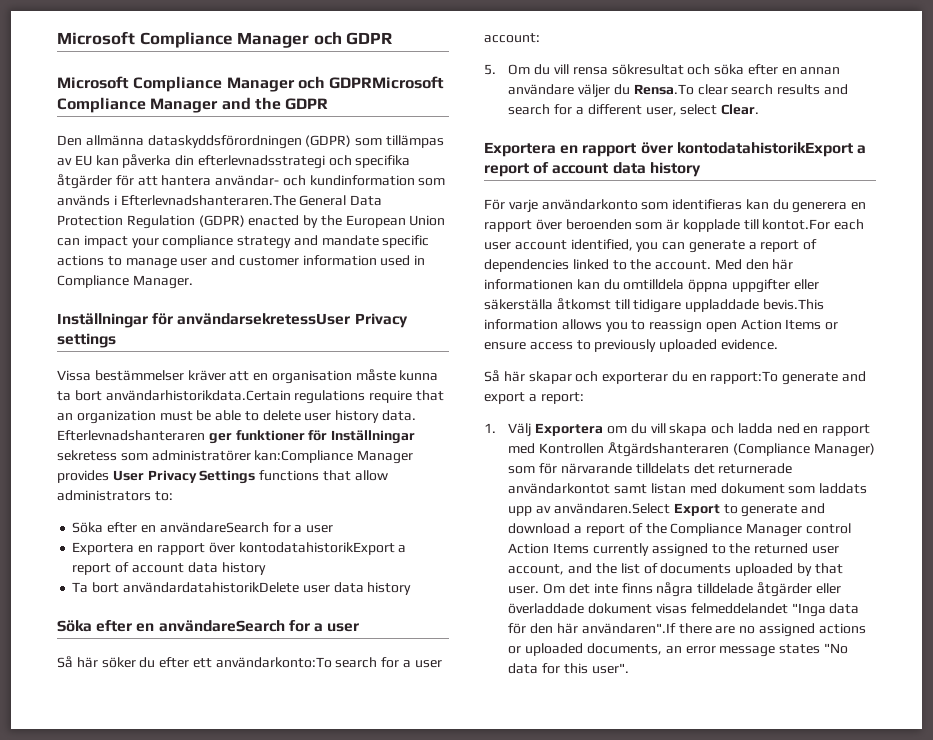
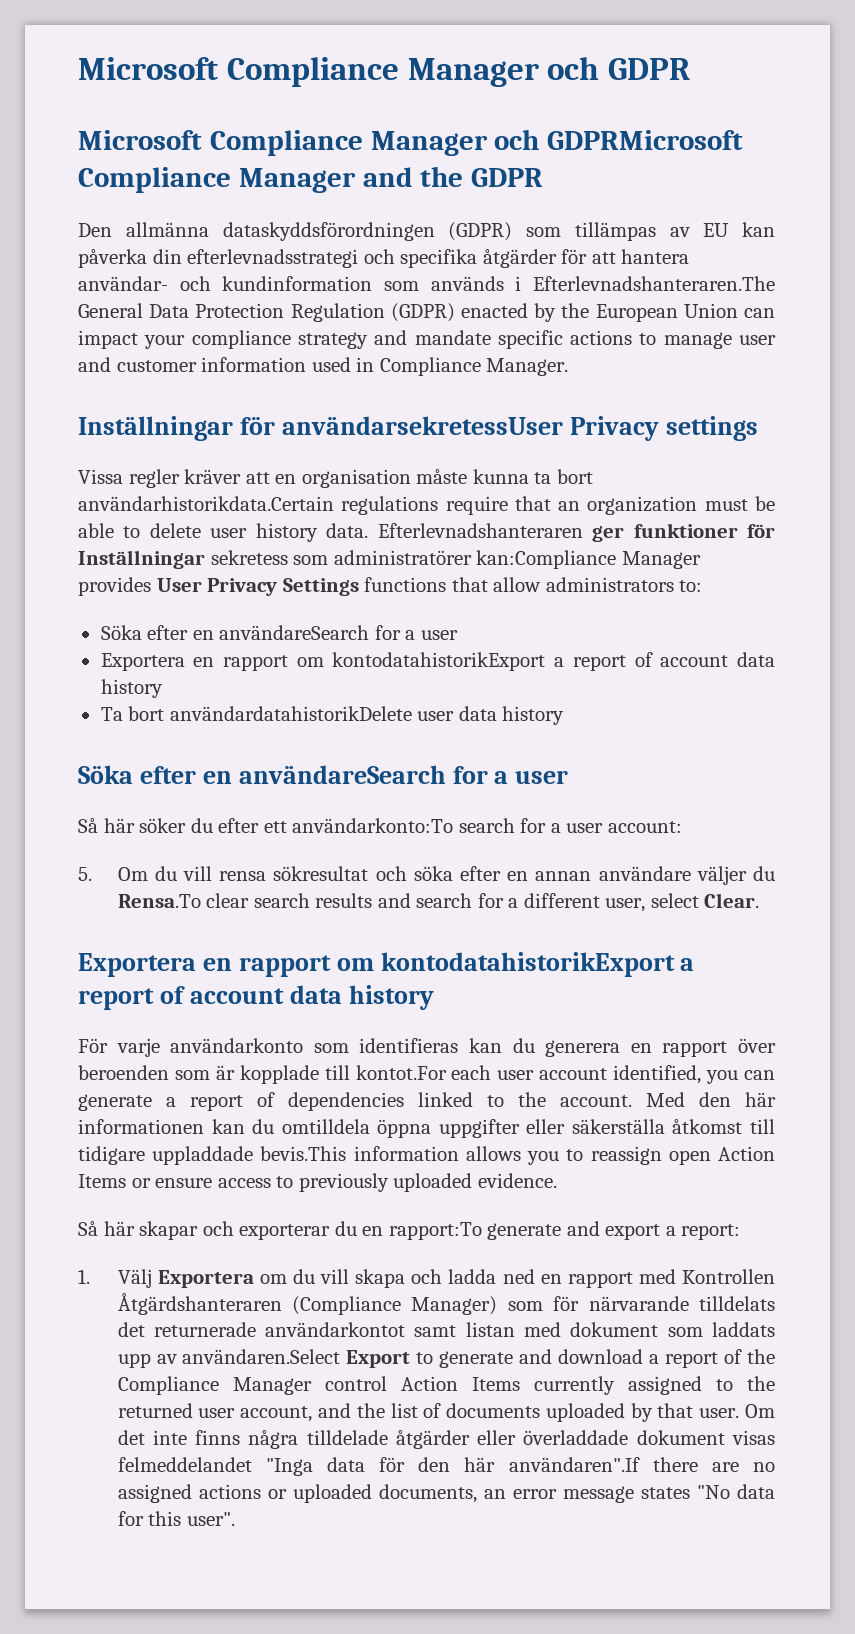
[94,370,184,381] bestämmelser -> [128,469,180,488] regler
[208,542,235,553] över -> [296,657,324,667] om
[640,142,673,154] över -> [336,958,374,971] om

